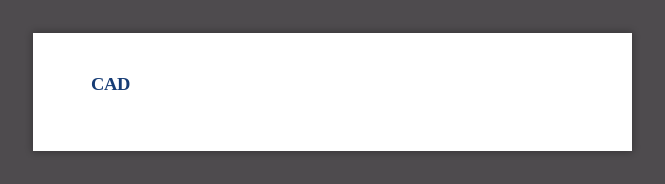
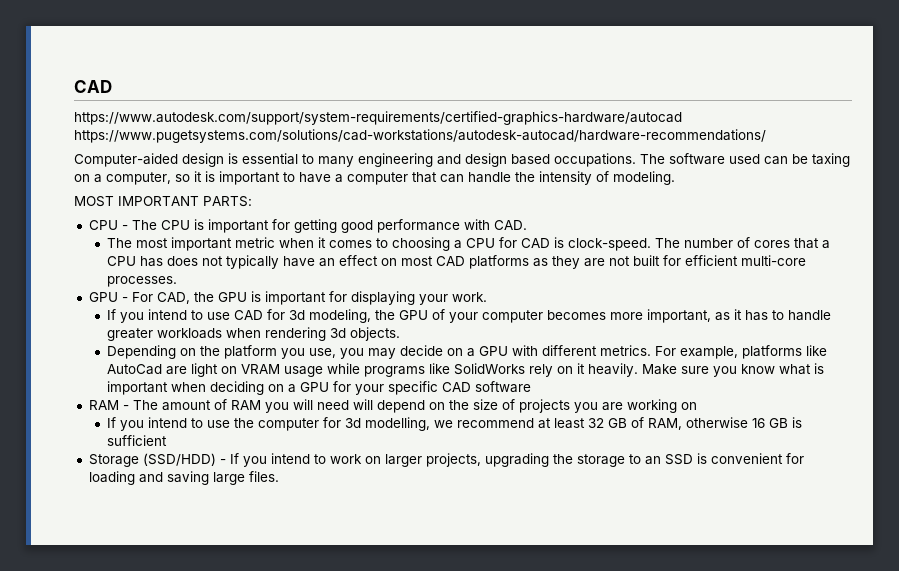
[91,78,130,90] CAD -> [74,80,112,93] [74,111,682,125] [74,129,766,143] [74,153,850,167] [74,171,675,185] [74,196,252,207] [88,219,527,233] [107,237,831,251] [107,255,807,269] [107,276,178,287] [88,291,487,305] [107,309,832,323] [107,327,401,341] [107,345,828,359] [107,363,825,377] [107,381,532,395] [88,399,697,413] [107,417,803,431] [107,435,168,446] [88,453,804,467] [88,471,279,485] CAD // https://www.autodesk.com/support/system-requirements/certified-graphics-hardware/autocad https://www.pugetsystems.com/solutions/cad-workstations/autodesk-autocad/hardware-recommendations/ // Computer-aided design is essential to many engineering and design based occupations. The software used can be taxing on a computer, so it is important to have a computer that can handle the intensity of modeling. // MOST IMPORTANT PARTS: // CPU - The CPU is important for getting good performance with CAD. // The most important metric when it comes to choosing a CPU for CAD is clock-speed. The number of cores that a CPU has does not typically have an effect on most CAD platforms as they are not built for efficient multi-core processes. // GPU - For CAD, the GPU is important for displaying your work. // If you intend to use CAD for 3d modeling, the GPU of your computer becomes more important, as it has to handle greater workloads when rendering 3d objects. // Depending on the platform you use, you may decide on a GPU with different metrics. For example, platforms like AutoCad are light on VRAM usage while programs like SolidWorks rely on it heavily. Make sure you know what is important when deciding on a GPU for your specific CAD software // RAM - The amount of RAM you will need will depend on the size of projects you are working on // If you intend to use the computer for 3d modelling, we recommend at least 32 GB of RAM, otherwise 16 GB is sufficient // Storage (SSD/HDD) - If you intend to work on larger projects, upgrading the storage to an SSD is convenient for loading and saving large files.

